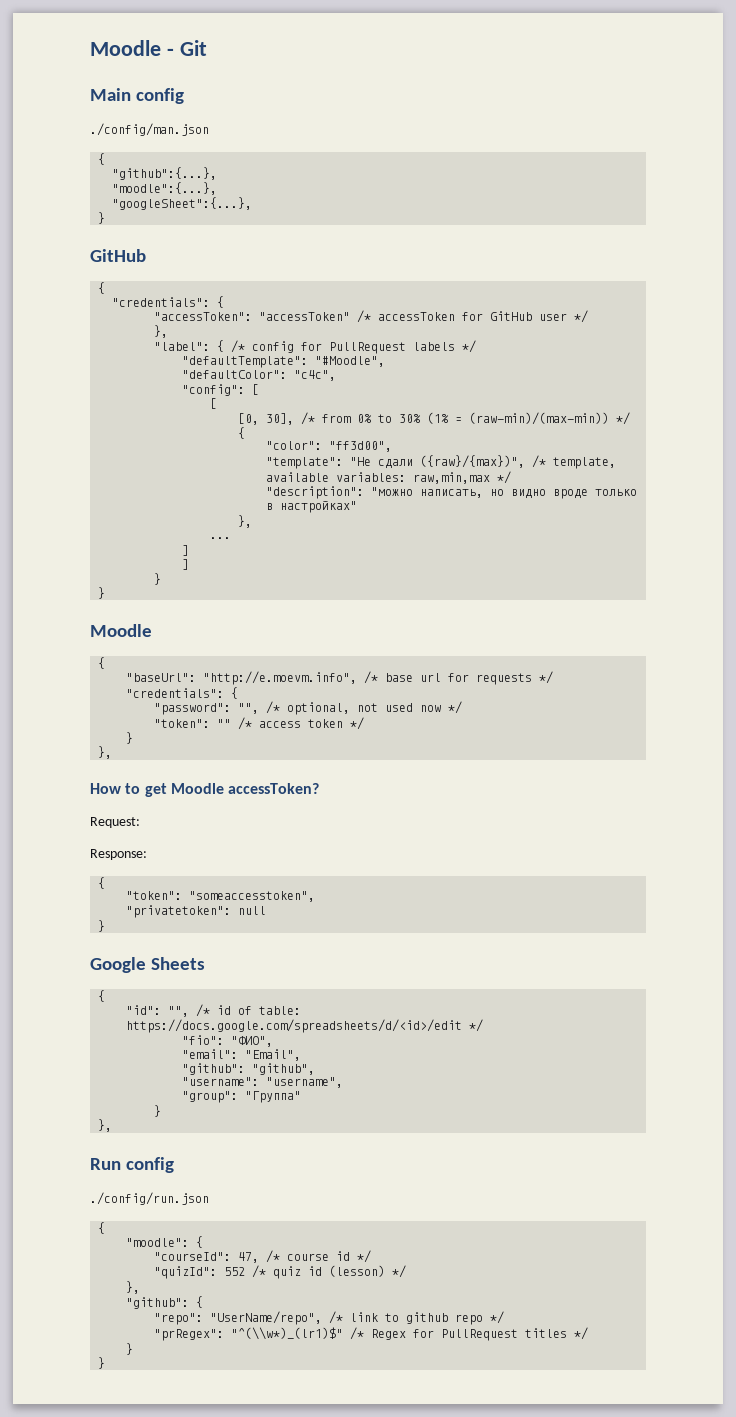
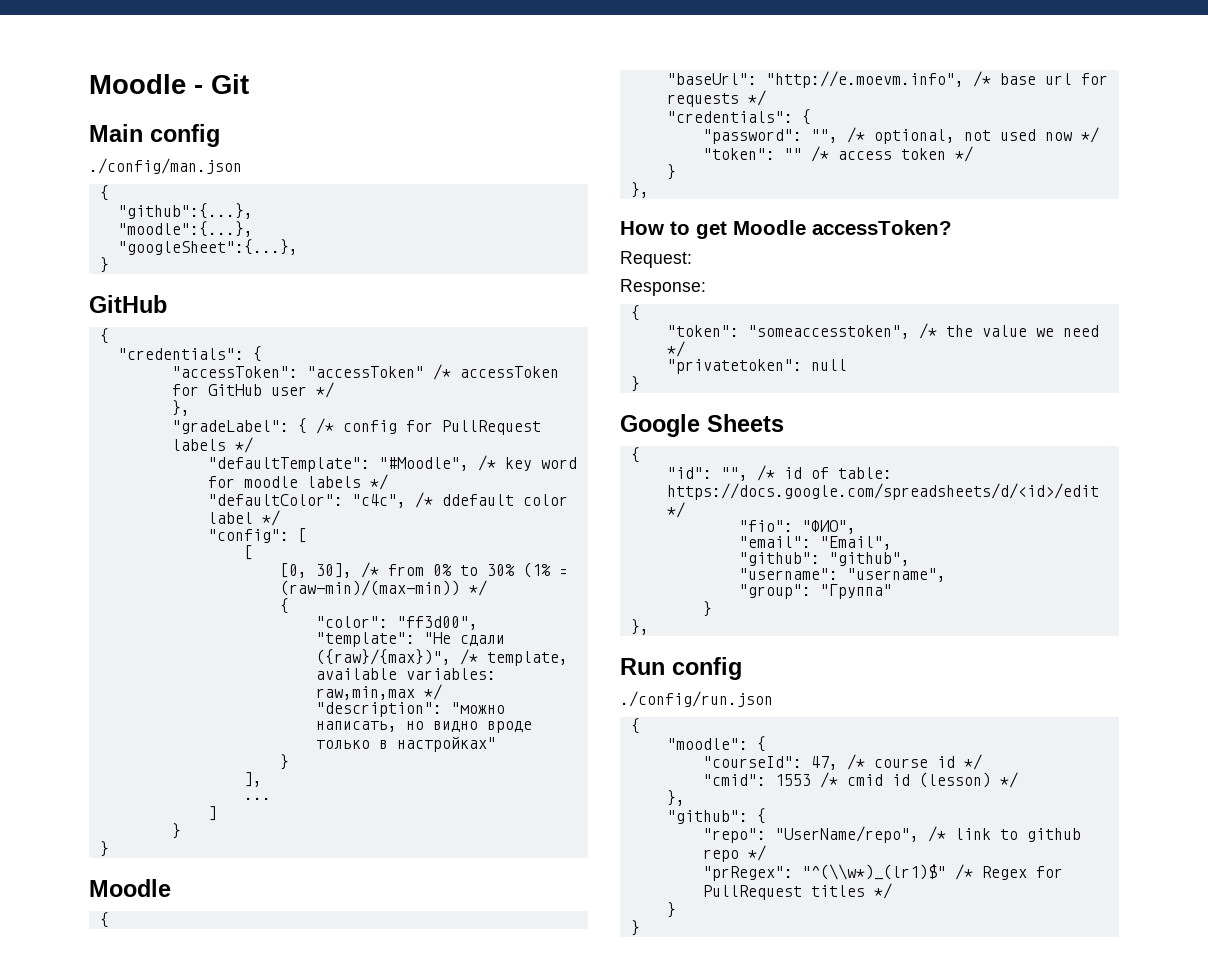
[154,342,211,351] "label": -> [171,420,289,434] "gradeLabel":
[182,370,337,381] // "defaultColor": "c4c", -> [477,455,577,471] [207,474,388,490] [207,492,568,508] [207,510,280,526] /* key word for moodle labels */ // "defaultColor": "c4c", /* ddefault color label */
[238,515,253,528] }, -> [279,754,289,770] [243,772,262,787] } // ],
[182,559,190,570] // ] -> (217, 813) none
(316, 896) none -> [918,323,1099,339] [666,341,685,357] /* the value we need */
[154,1265,302,1279] "quizId": 552 /* quiz -> [702,772,883,788] "cmid": 1553 /* cmid

